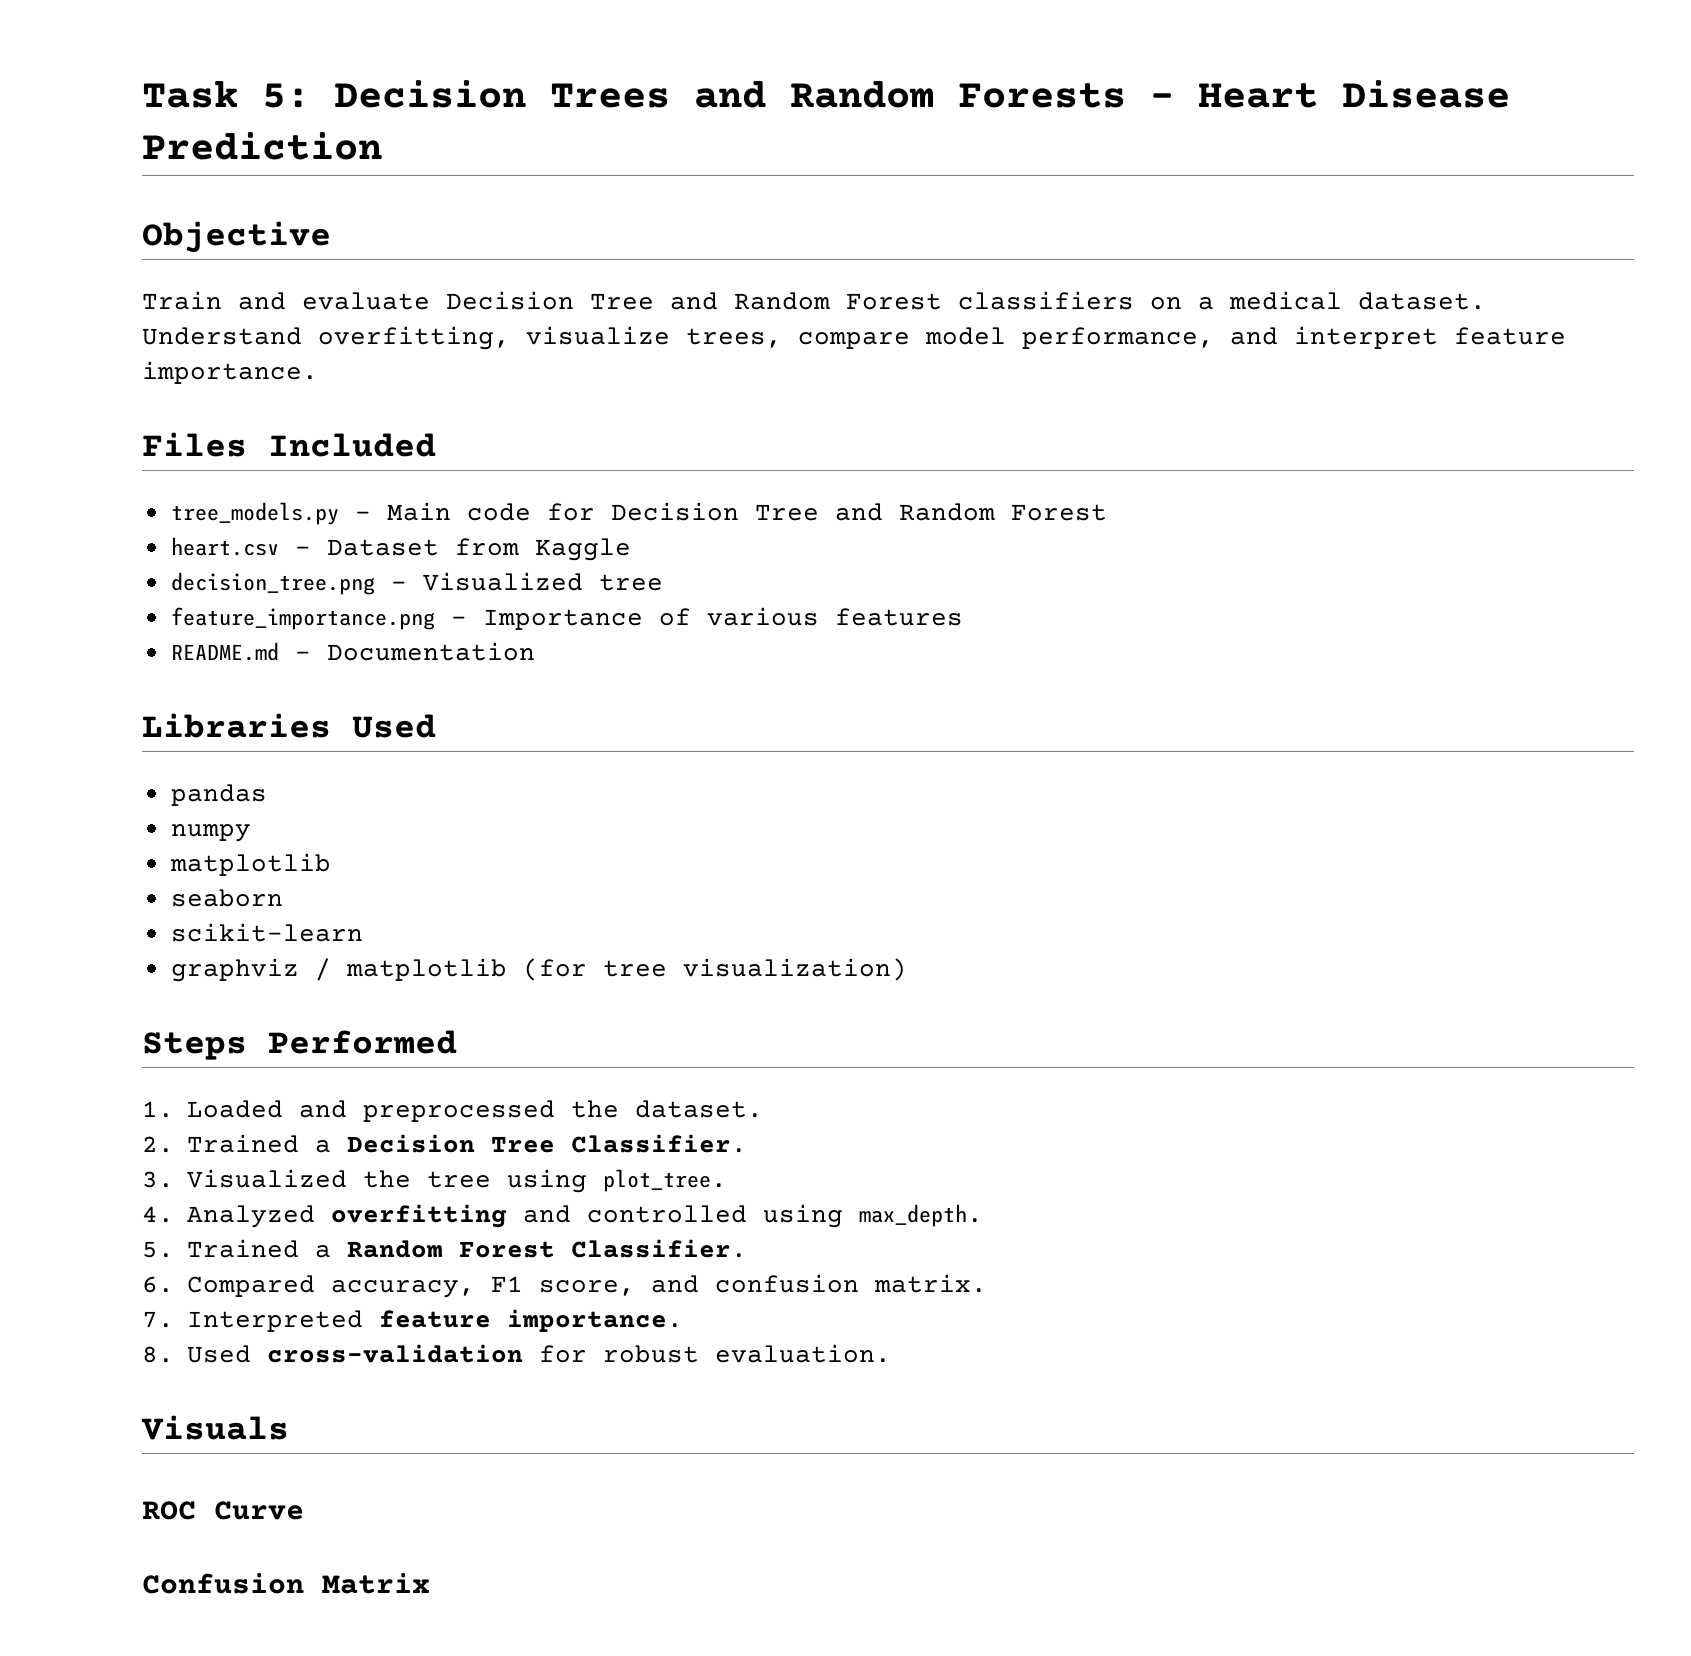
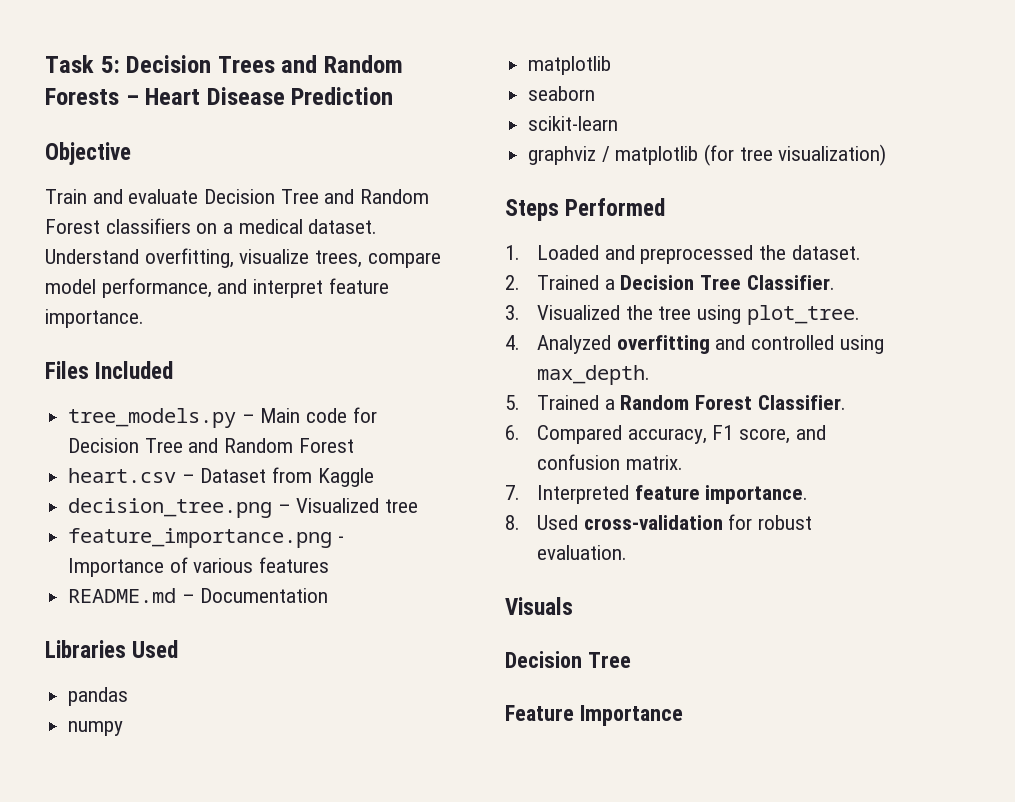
[142,1501,304,1520] [142,1573,430,1594] ROC Curve // Confusion Matrix -> [505,651,631,668] [505,705,683,726] Decision Tree // Feature Importance

